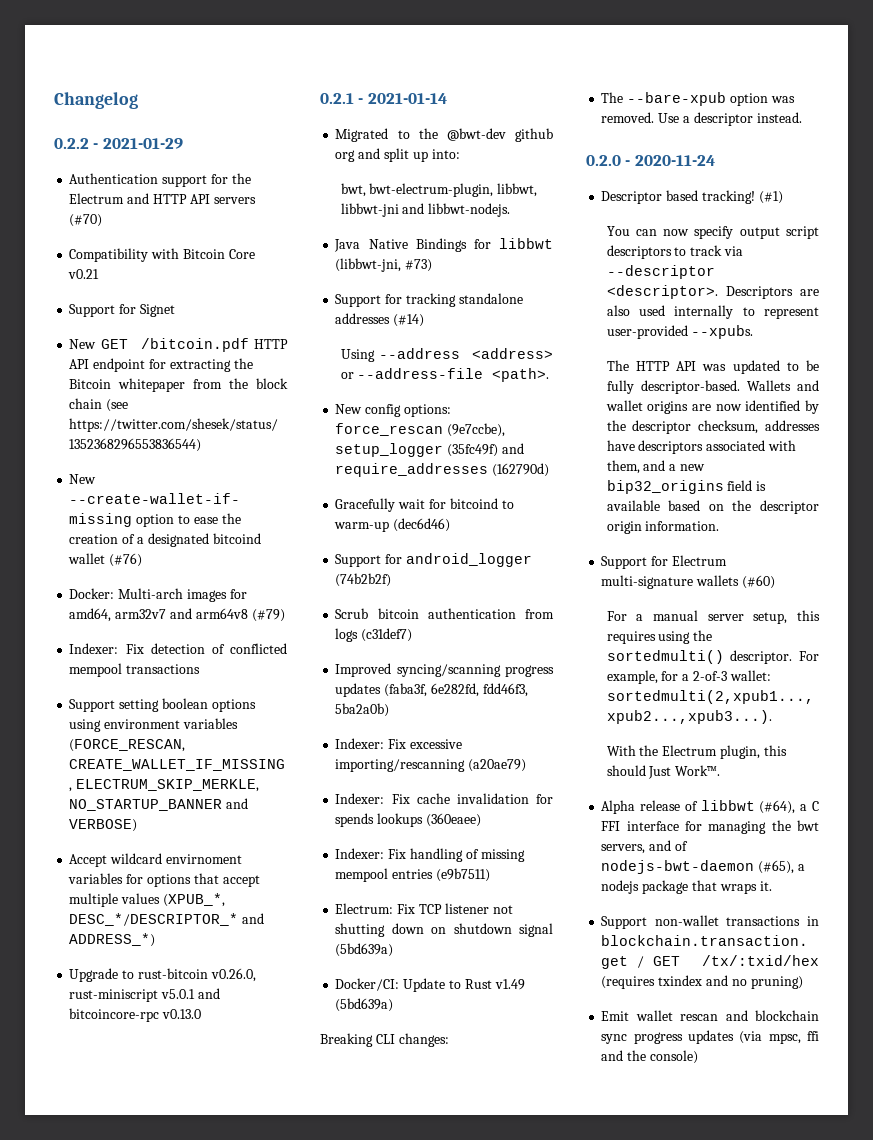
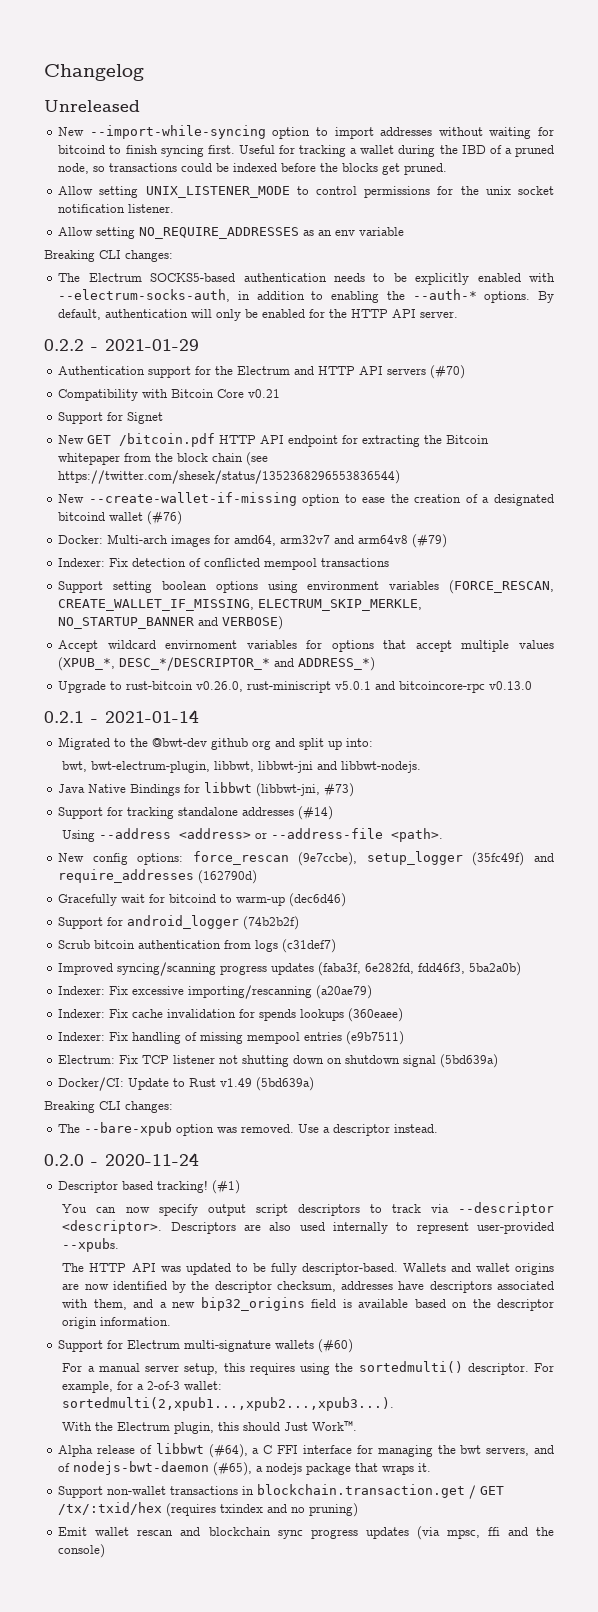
(138, 100) none -> [44,100,140,112] [58,125,554,139] [58,145,555,157] [58,163,448,175] [58,186,554,198] [58,204,175,213] [58,227,405,239] [44,250,173,262] [58,273,555,285] [58,289,554,303] [58,309,459,321] // Unreleased // New --import-while-syncing option to import addresses without waiting for bitcoind to finish syncing first. Useful for tracking a wallet during the IBD of a pruned node, so transactions could be indexed before the blocks get pruned. // Allow setting UNIX_LISTENER_MODE to control permissions for the unix socket notification listener. // Allow setting NO_REQUIRE_ADDRESSES as an env variable // Breaking CLI changes: // The Electrum SOCKS5-based authentication needs to be explicitly enabled with --electrum-socks-auth, in addition to enabling the --auth-* options. By default, authentication will only be enabled for the HTTP API server.

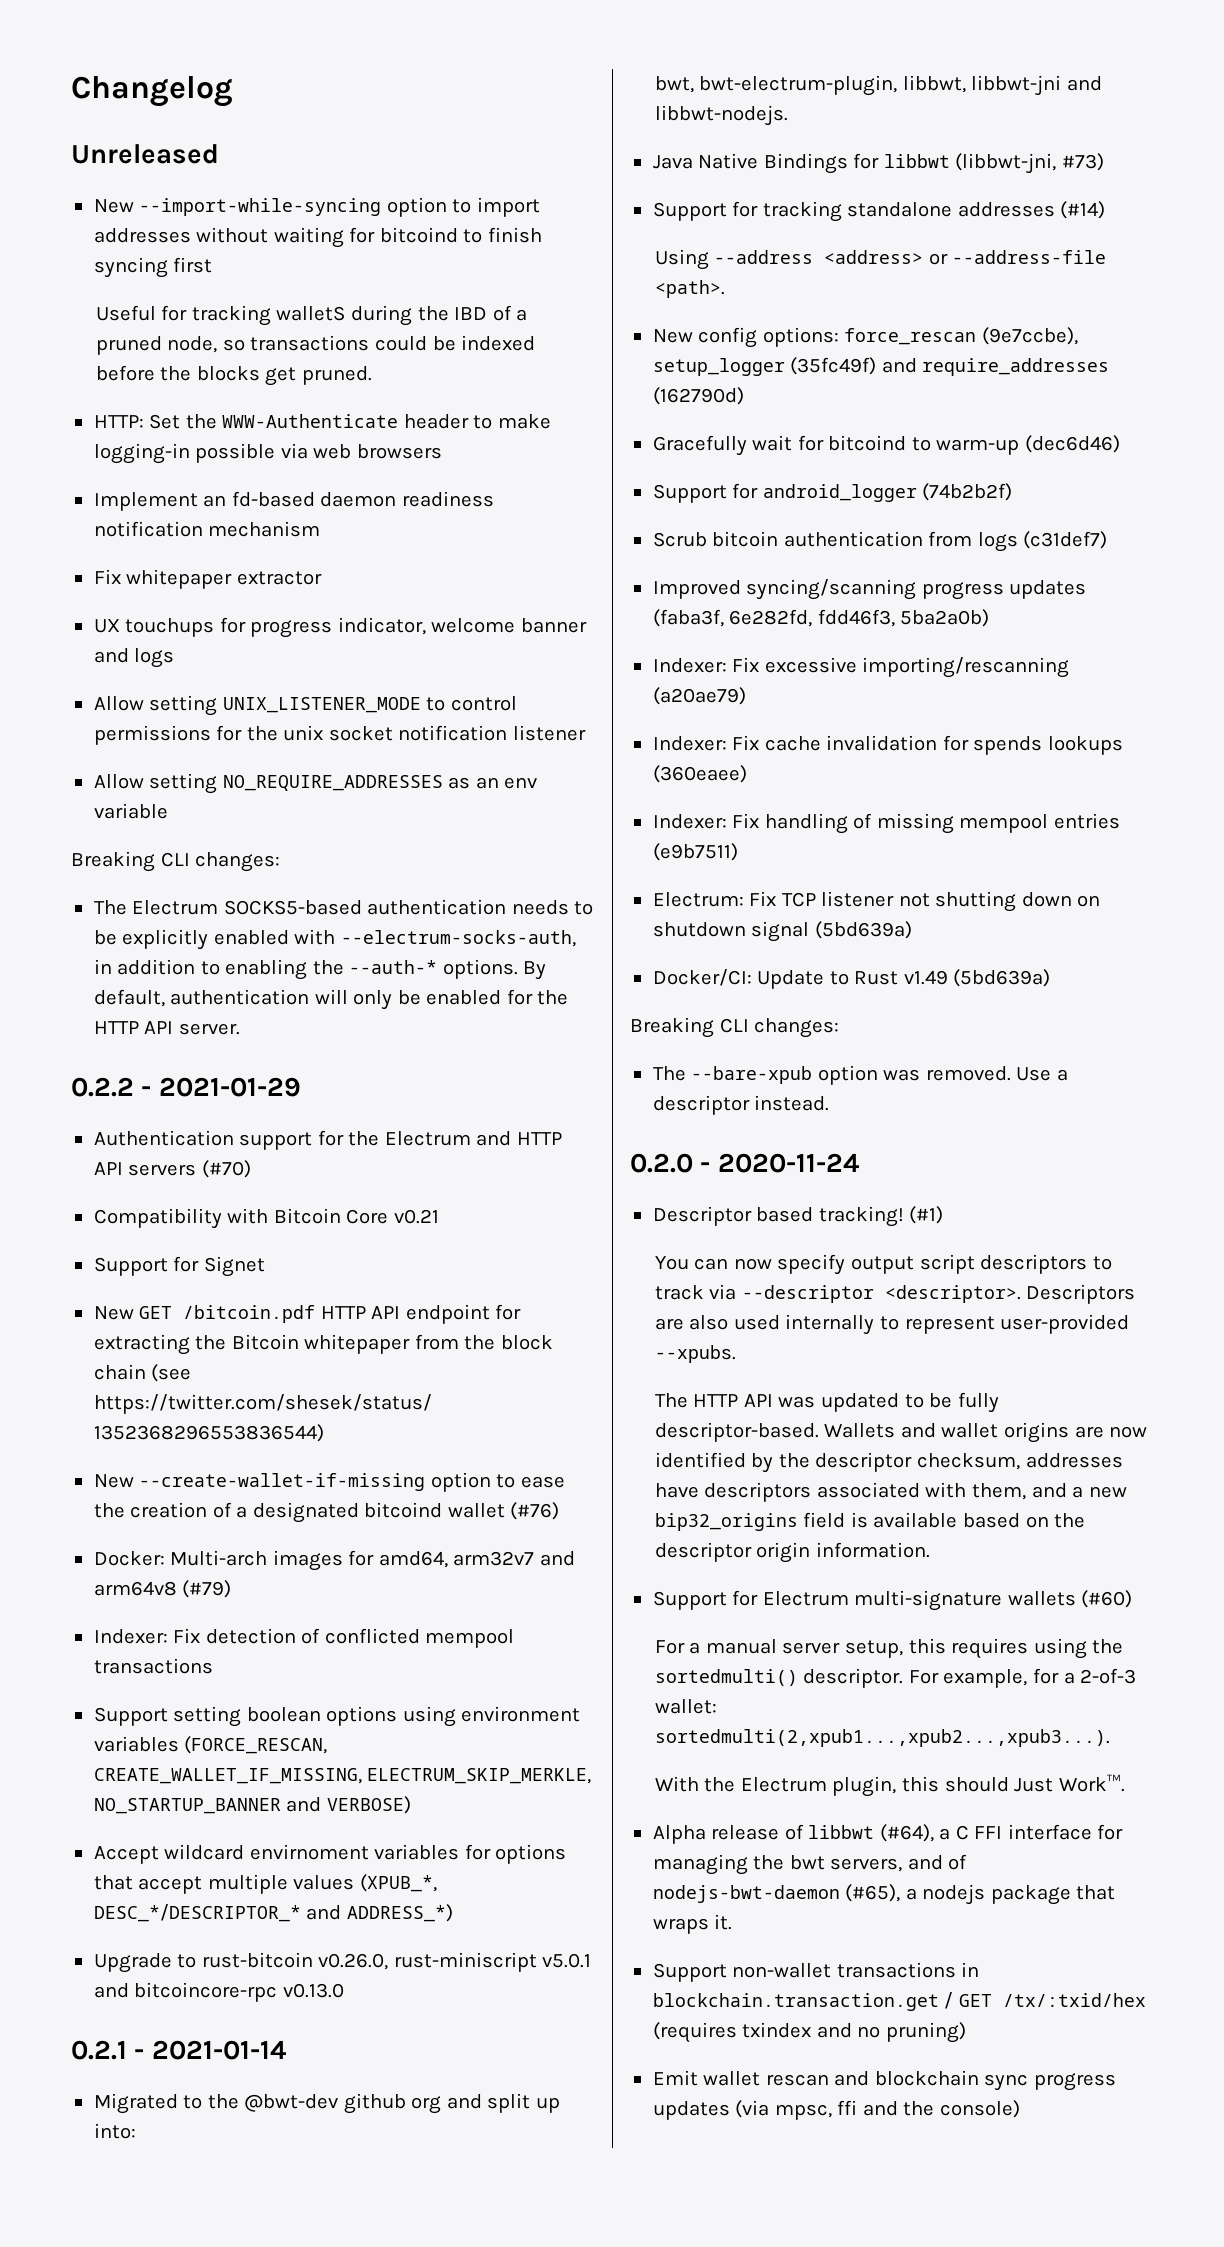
[207,145,235,154] first. -> [173,257,213,273] first //
[350,145,395,154] a wallet -> [276,306,346,321] walletS
(448, 169) none -> [93,414,551,429] [93,443,442,464] [93,491,494,511] [93,521,321,537] [93,569,322,589] [93,617,587,638] [93,648,175,668] // HTTP: Set the WWW-Authenticate header to make logging-in possible via web browsers // Implement an fd-based daemon readiness notification mechanism // Fix whitepaper extractor // UX touchups for progress indicator, welcome banner and logs
[128,204,175,213] listener. -> [512,725,586,741] listener

